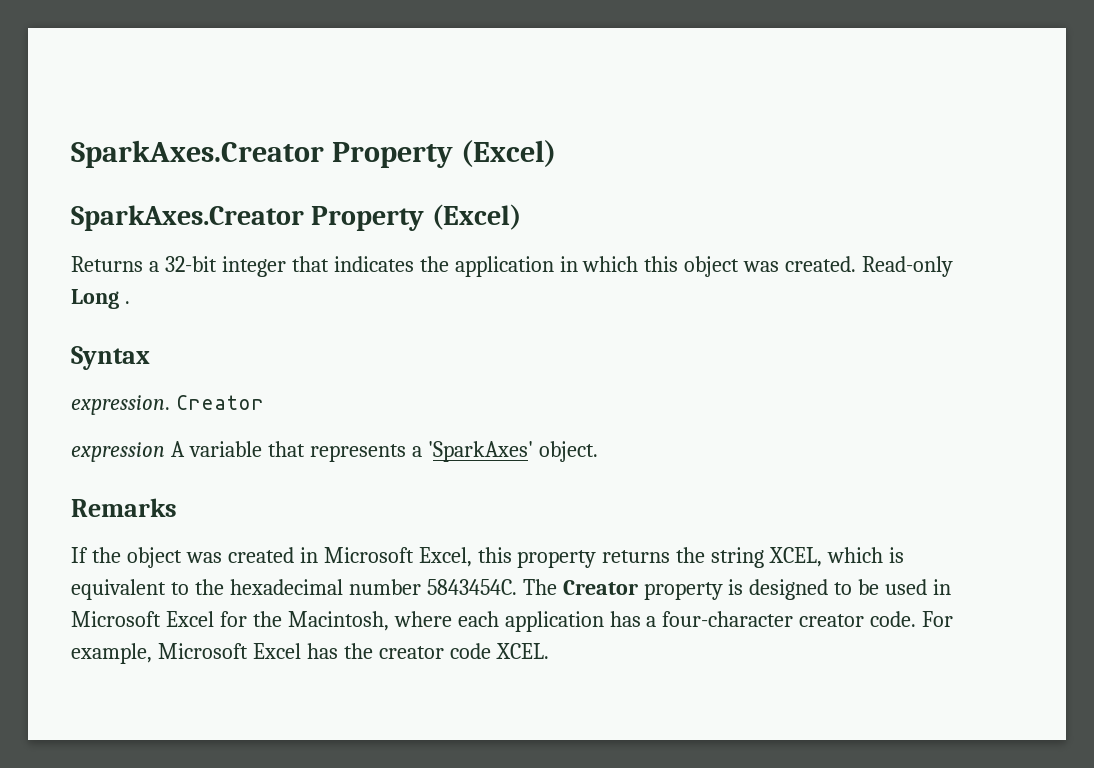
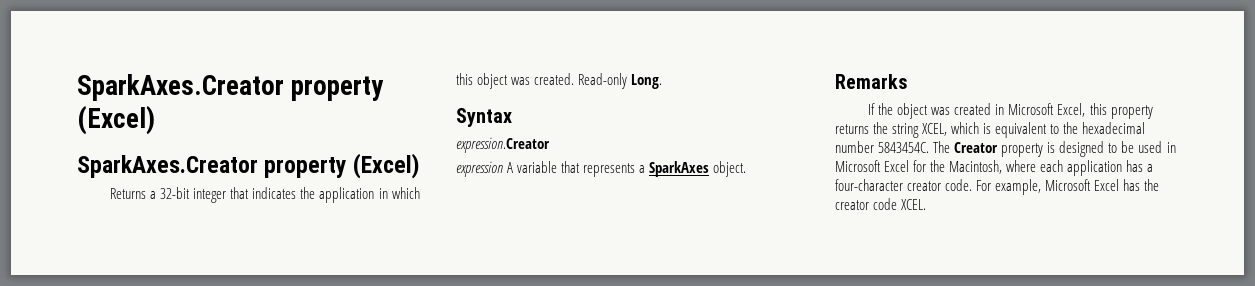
[71,140,454,168] SparkAxes.Creator Property -> [77,74,385,101] SparkAxes.Creator property
[311,206,425,231] Property -> [264,157,347,178] property
[71,289,130,309] Long . -> [631,74,663,89] Long.
[71,395,264,415] expression. Creator -> [456,137,550,153] expression.Creator
[427,441,533,462] 'SparkAxes' -> [649,161,710,177] SparkAxes

